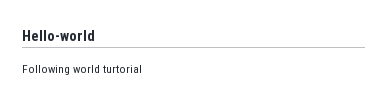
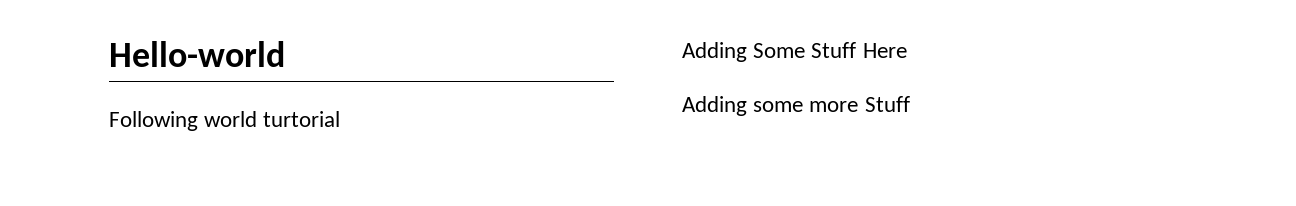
(143, 69) none -> [682,42,907,62] [682,96,910,116] // Adding Some Stuff Here // Adding some more Stuff

